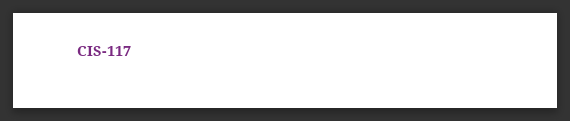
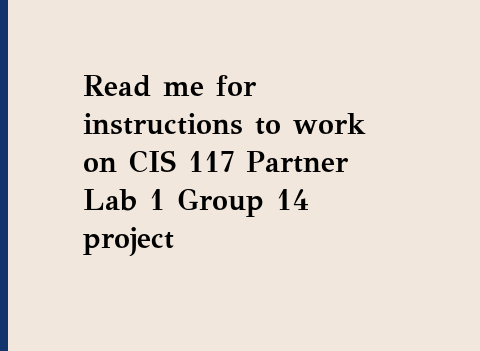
[77,46,131,56] CIS-117 -> [83,75,257,97] [83,113,366,135] [83,150,349,173] [83,188,309,217] [83,227,174,256] Read me for instructions to work on CIS 117 Partner Lab 1 Group 14 project

